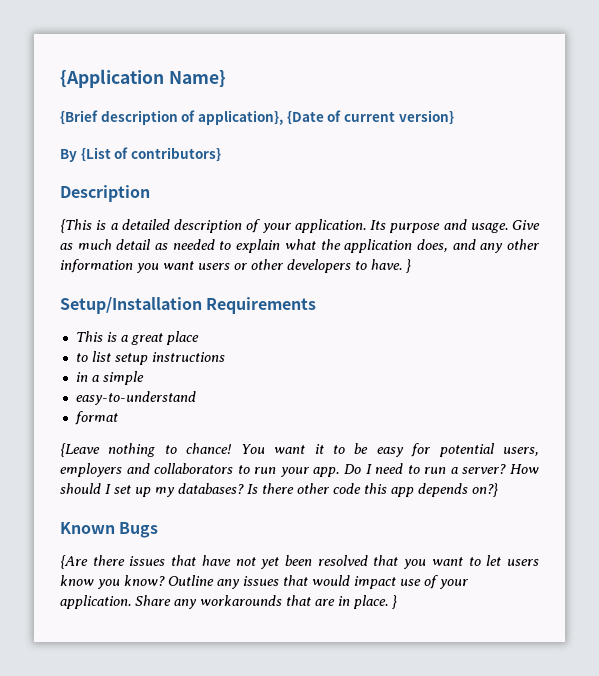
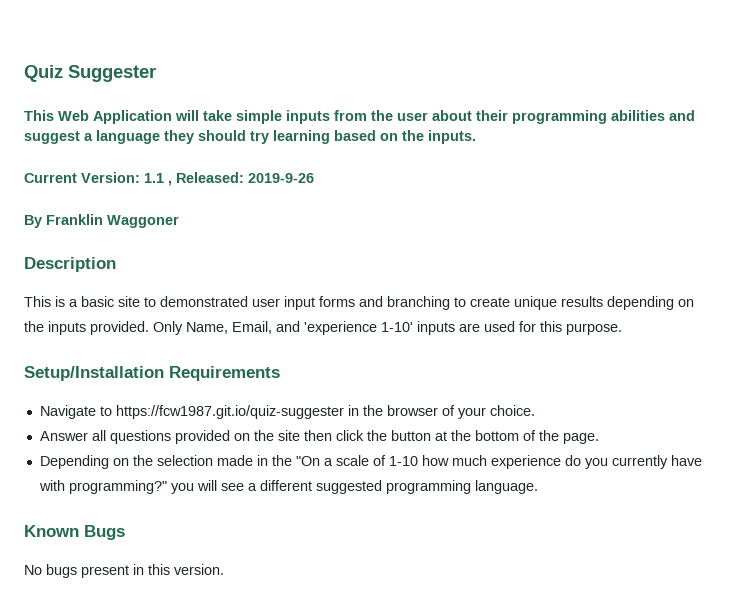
[60,69,226,88] [60,110,454,125] [60,147,221,162] {Application Name} // {Brief description of application}, {Date of current version} // By {List of contributors} -> [24,65,156,82] [24,110,695,124] [24,130,476,144] [24,172,314,186] [24,214,179,228] Quiz Suggester // This Web Application will take simple inputs from the user about their programming abilities and suggest a language they should try learning based on the inputs. // Current Version: 1.1 , Released: 2019-9-26 // By Franklin Waggoner
[60,219,540,233] [60,239,540,253] [60,259,411,273] [60,297,317,314] [75,331,199,345] [75,351,225,365] [75,371,144,385] [75,391,196,405] [74,411,118,425] [60,443,539,457] [60,463,539,477] [60,483,498,497] [60,522,159,538] [60,555,539,569] [60,575,469,589] [60,595,397,609] {This is a detailed description of your application. Its purpose and usage. Give as much detail as needed to explain what the application does, and any other information you want users or other developers to have. } // Setup/Installation Requirements // This is a great place // to list setup instructions // in a simple // easy-to-understand // format // {Leave nothing to chance! You want it to be easy for potential users, employers and collaborators to run your app. Do I need to run a server? How should I set up my databases? Is there other code this app depends on?} // Known Bugs // {Are there issues that have not yet been resolved that you want to let users know you know? Outline any issues that would impact use of your application. Share any workarounds that are in place. } -> [24,296,694,310] [24,321,622,335] [24,366,280,381] [39,405,535,419] [39,430,599,444] [39,455,702,469] [38,480,538,494] [24,525,125,540] [24,564,224,578] This is a basic site to demonstrated user input forms and branching to create unique results depending on the inputs provided. Only Name, Email, and 'experience 1-10' inputs are used for this purpose. // Setup/Installation Requirements // Navigate to https://fcw1987.git.io/quiz-suggester in the browser of your choice. // Answer all questions provided on the site then click the button at the bottom of the page. // Depending on the selection made in the "On a scale of 1-10 how much experience do you currently have with programming?" you will see a different suggested programming language. // Known Bugs // No bugs present in this version.

